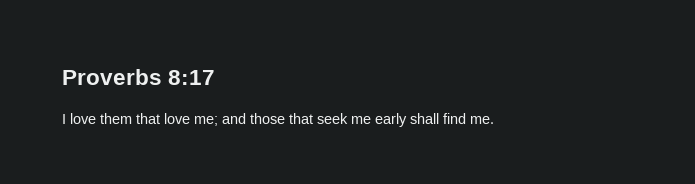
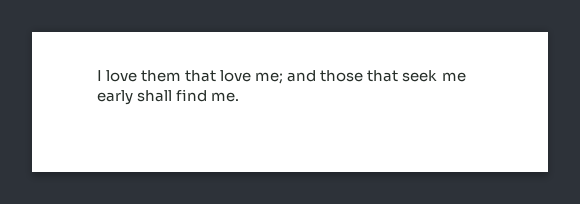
[62,69,216,85] Proverbs 8:17 // -> (97, 75) none

